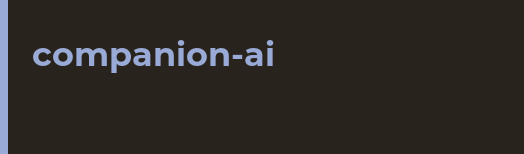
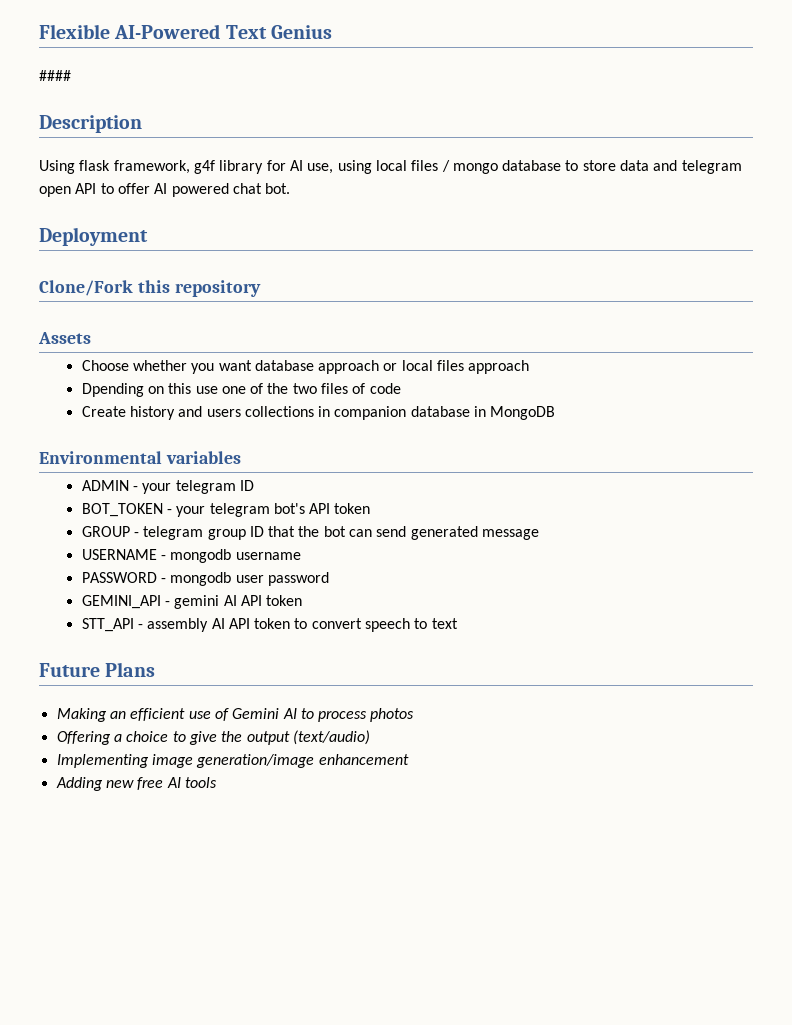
[32,40,275,73] companion-ai -> [39,24,332,39] [39,70,71,81] [39,115,142,133] [39,160,742,174] [39,183,291,197] [39,227,148,246] [39,280,261,297] [38,332,91,344] [81,360,530,374] [81,383,401,397] [81,406,556,420] [39,451,241,464] [81,480,254,494] [81,503,371,517] [81,526,540,540] [81,549,301,563] [81,572,329,586] [81,595,303,609] [81,618,458,632] [39,662,156,677] [56,708,415,722] [56,730,370,745] [56,754,409,768] [55,777,217,791] Flexible AI-Powered Text Genius // #### // Description // Using flask framework, g4f library for AI use, using local files / mongo database to store data and telegram open API to offer AI powered chat bot. // Deployment // Clone/Fork this repository // Assets // Choose whether you want database approach or local files approach // Dpending on this use one of the two files of code // Create history and users collections in companion database in MongoDB // Environmental variables // ADMIN - your telegram ID // BOT_TOKEN - your telegram bot's API token // GROUP - telegram group ID that the bot can send generated message // USERNAME - mongodb username // PASSWORD - mongodb user password // GEMINI_API - gemini AI API token // STT_API - assembly AI API token to convert speech to text // Future Plans // Making an efficient use of Gemini AI to process photos // Offering a choice to give the output (text/audio) // Implementing image generation/image enhancement // Adding new free AI tools

